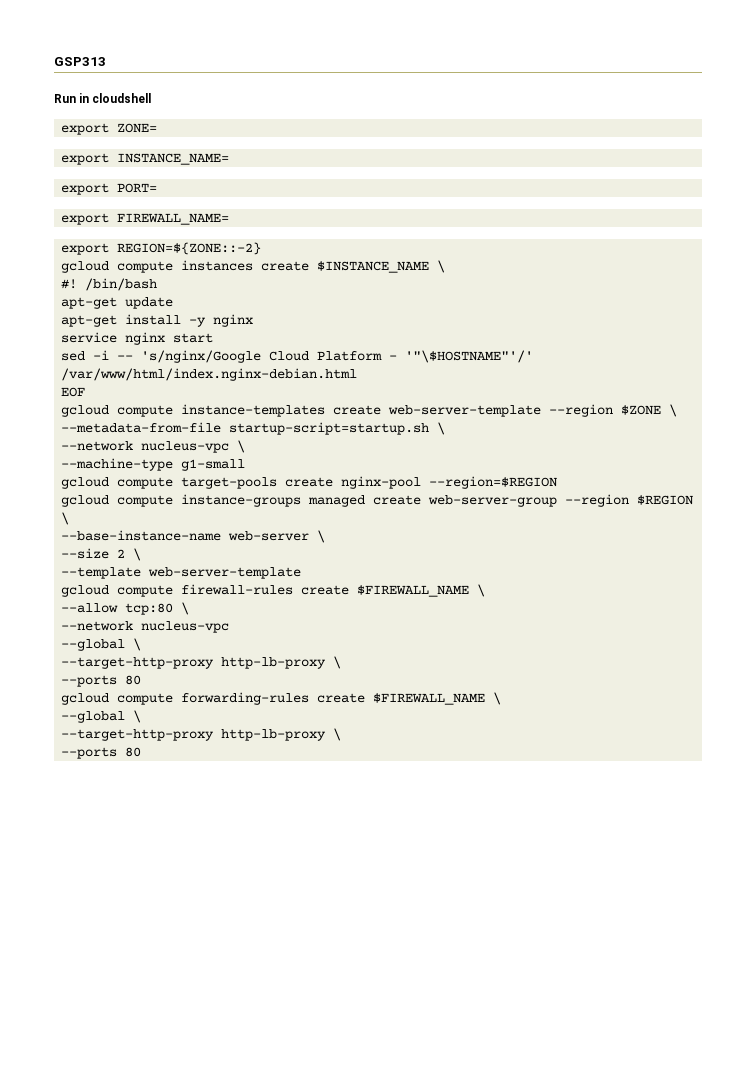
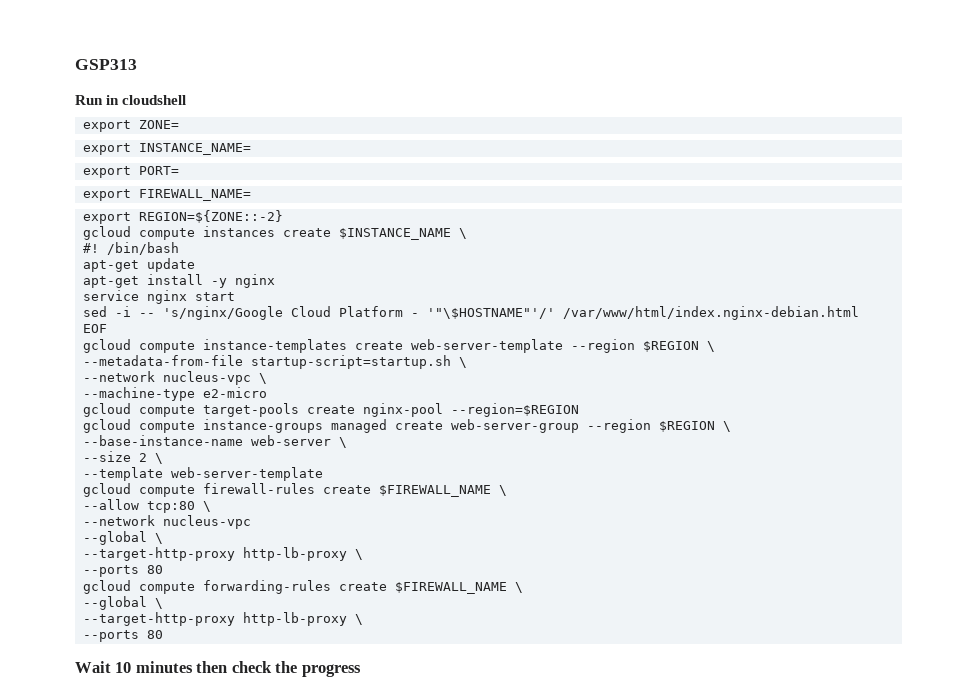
[620,405,661,415] $ZONE -> [643,341,700,352] $REGION
[180,459,245,471] g1-small -> [203,387,268,398] e2-micro
(141, 752) none -> [75,661,361,677] // Wait 10 minutes then check the progress

